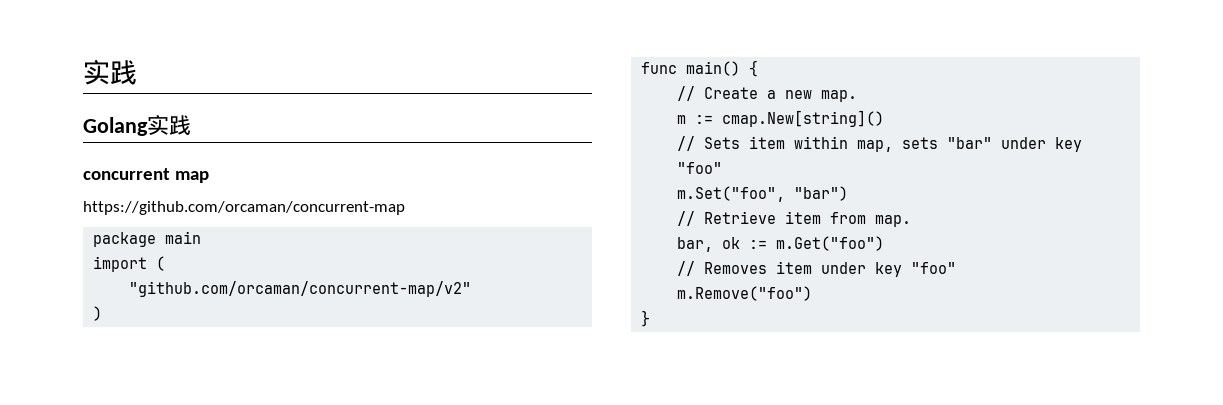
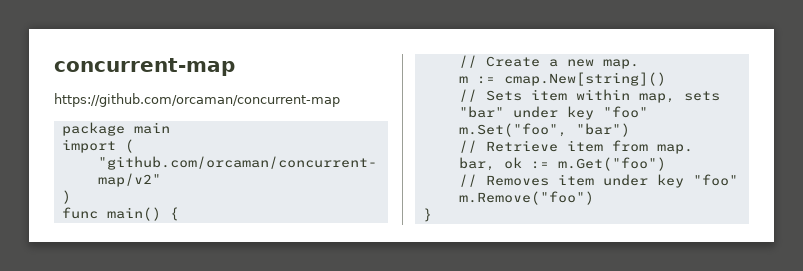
[83,59,137,85] [83,115,191,136] [83,168,210,183] 实践 // Golang实践 // concurrent map -> [54,58,235,76] concurrent-map

